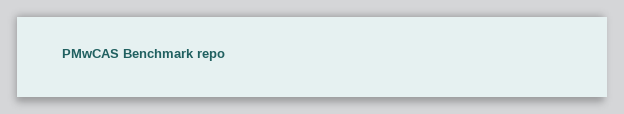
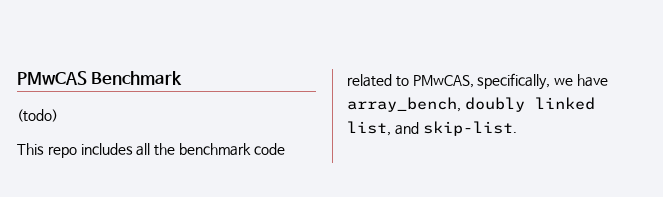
[197,50,225,61] repo -> [17,109,58,122] [17,143,285,158] [347,73,608,90] [347,97,595,112] [347,121,517,136] // (todo) // This repo includes all the benchmark code related to PMwCAS, specifically, we have array_bench, doubly linked list, and skip-list.

